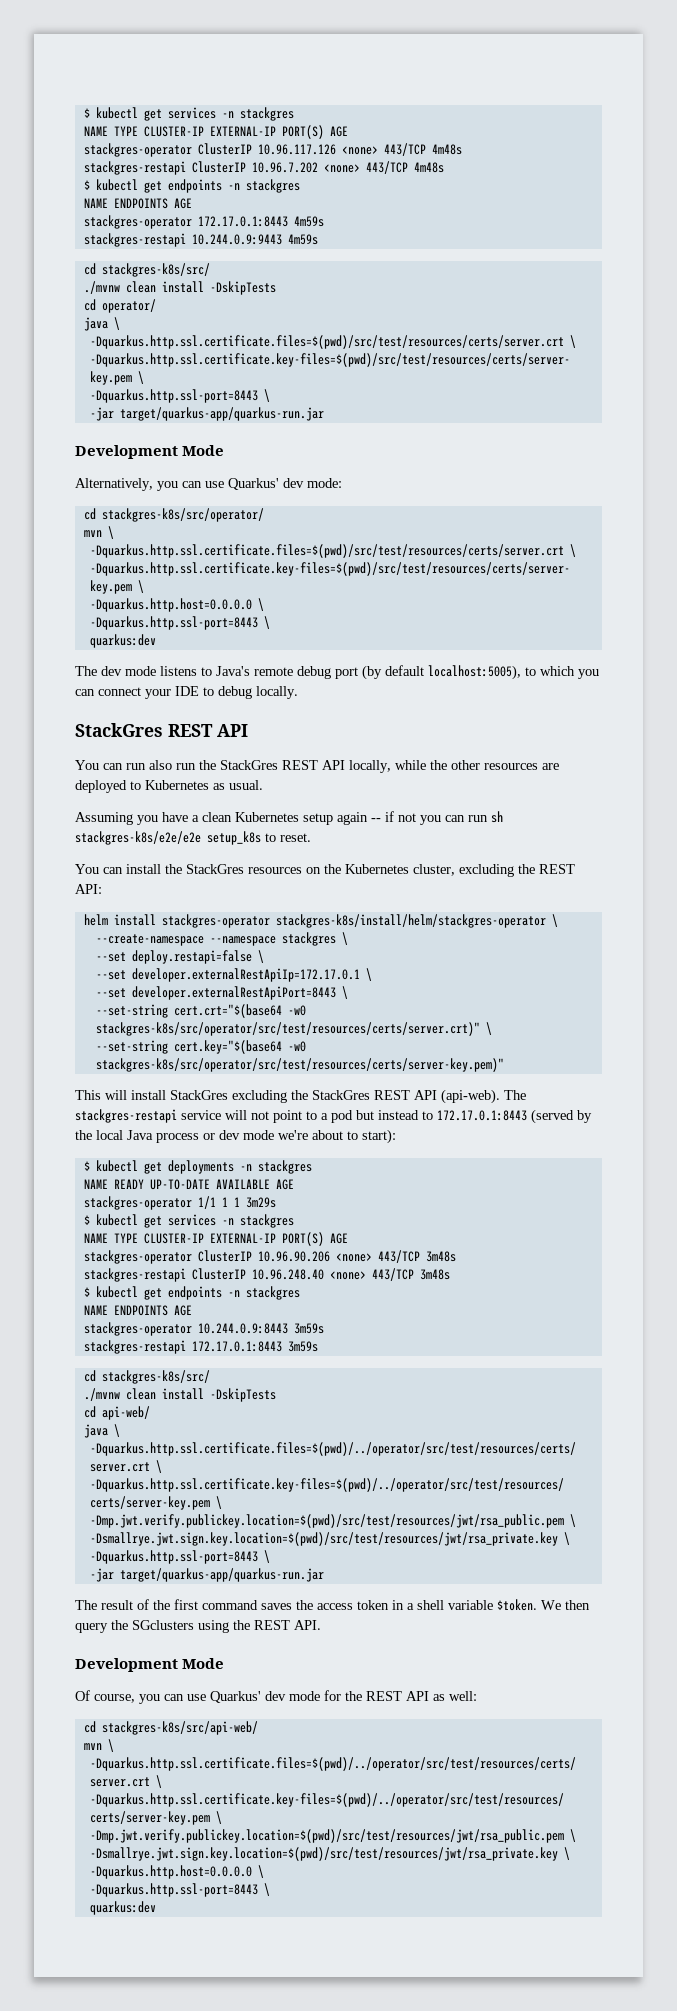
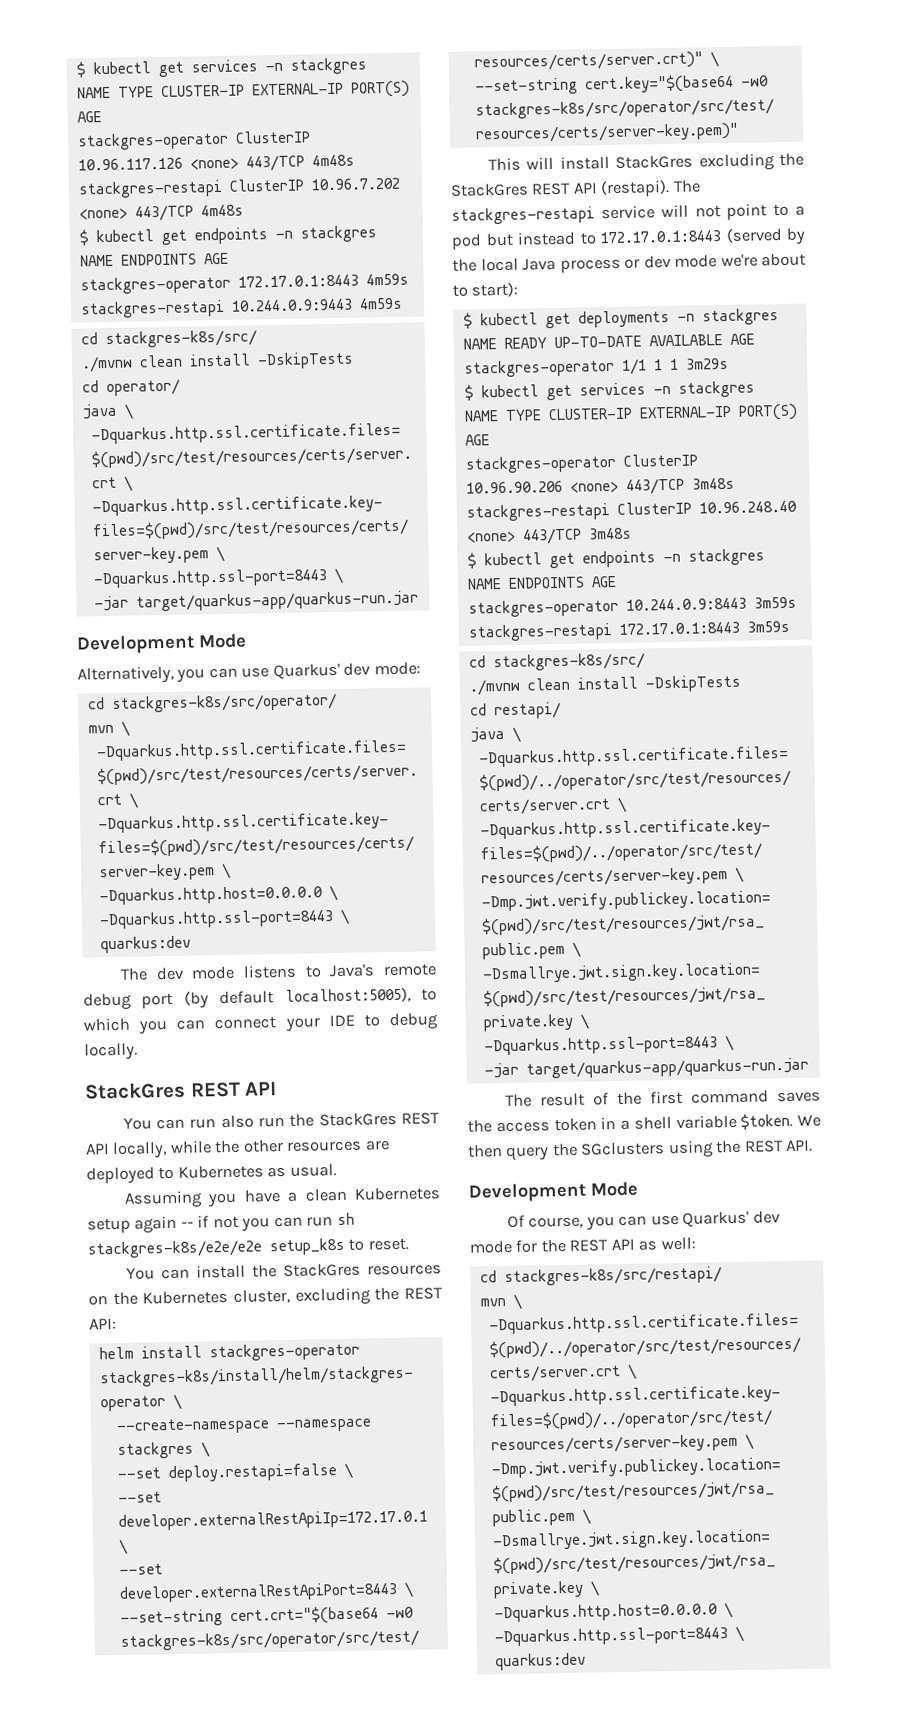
[441,1089,500,1104] (api-web). -> [600,179,671,198] (restapi).
[101,1406,150,1420] api-web/ -> [493,701,561,720] restapi/
[101,1721,258,1735] stackgres-k8s/src/api-web/ -> [503,1266,722,1287] stackgres-k8s/src/restapi/

